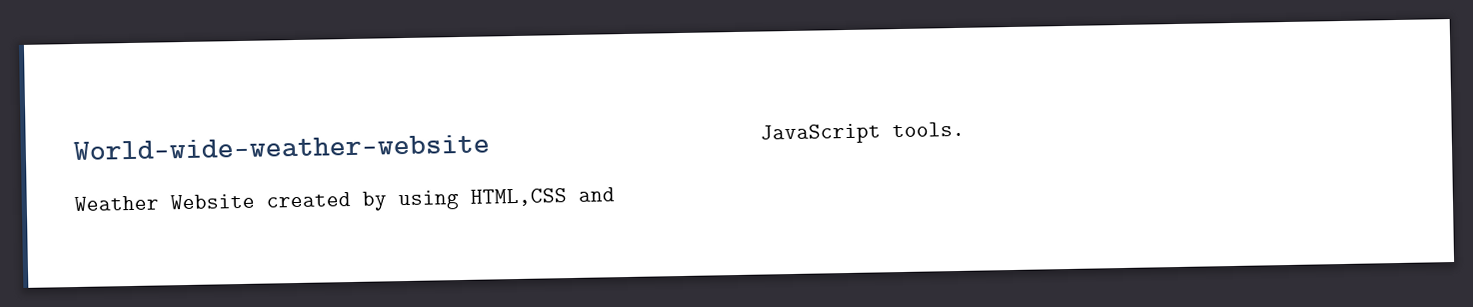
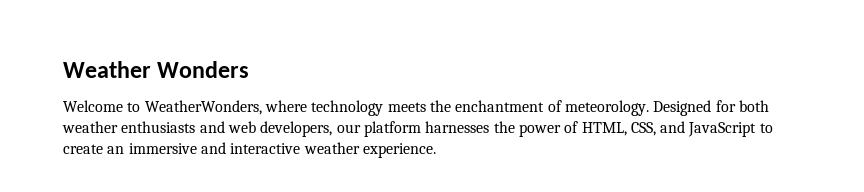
[73,134,490,162] [74,187,615,213] [760,121,965,145] World-wide-weather-website // Weather Website created by using HTML,CSS and JavaScript tools. -> [63,61,250,78] [63,100,769,116] [62,121,773,137] [63,142,436,158] Weather Wonders // Welcome to WeatherWonders, where technology meets the enchantment of meteorology. Designed for both weather enthusiasts and web developers, our platform harnesses the power of HTML, CSS, and JavaScript to create an immersive and interactive weather experience.

